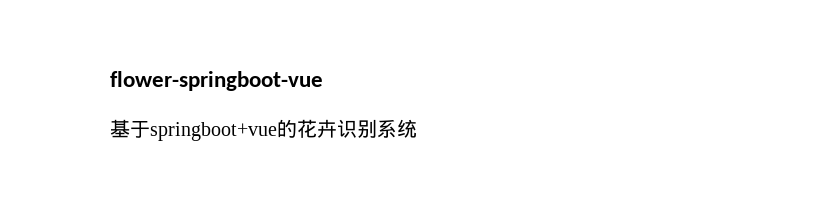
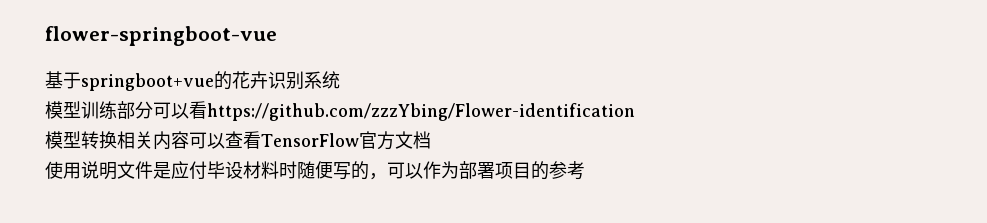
(417, 128) none -> [45,101,635,121] [45,131,431,150] [45,161,585,180] // 模型训练部分可以看https://github.com/zzzYbing/Flower-identification // 模型转换相关内容可以查看TensorFlow官方文档 // 使用说明文件是应付毕设材料时随便写的，可以作为部署项目的参考

